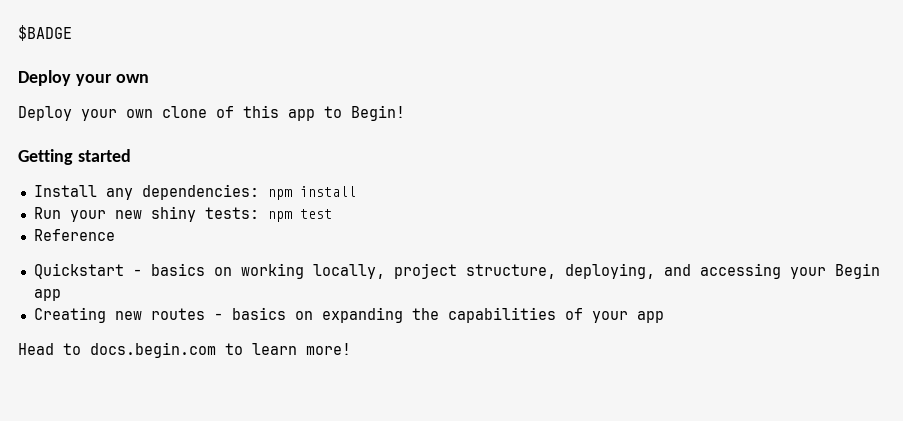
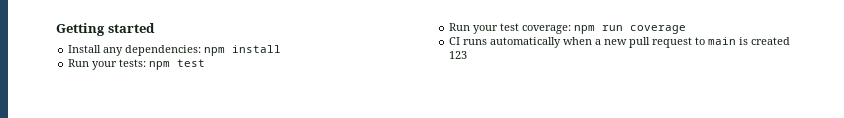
[18,25,72,41] [18,70,149,86] [18,105,405,121] $BADGE // Deploy your own // Deploy your own clone of this app to Begin! // -> (56, 29) none
[114,206,196,222] new shiny -> (118, 65) none
[33,229,115,241] [33,263,880,279] [33,289,61,301] [33,307,664,323] [18,342,351,358] Reference // Quickstart - basics on working locally, project structure, deploying, and accessing your Begin app // Creating new routes - basics on expanding the capabilities of your app // Head to docs.begin.com to learn more! -> [449,23,687,34] [449,37,791,48] [449,51,468,59] Run your test coverage: npm run coverage // CI runs automatically when a new pull request to main is created 123

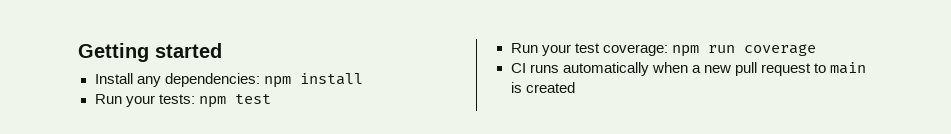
[449,51,468,59] 123 -> (575, 87) none

